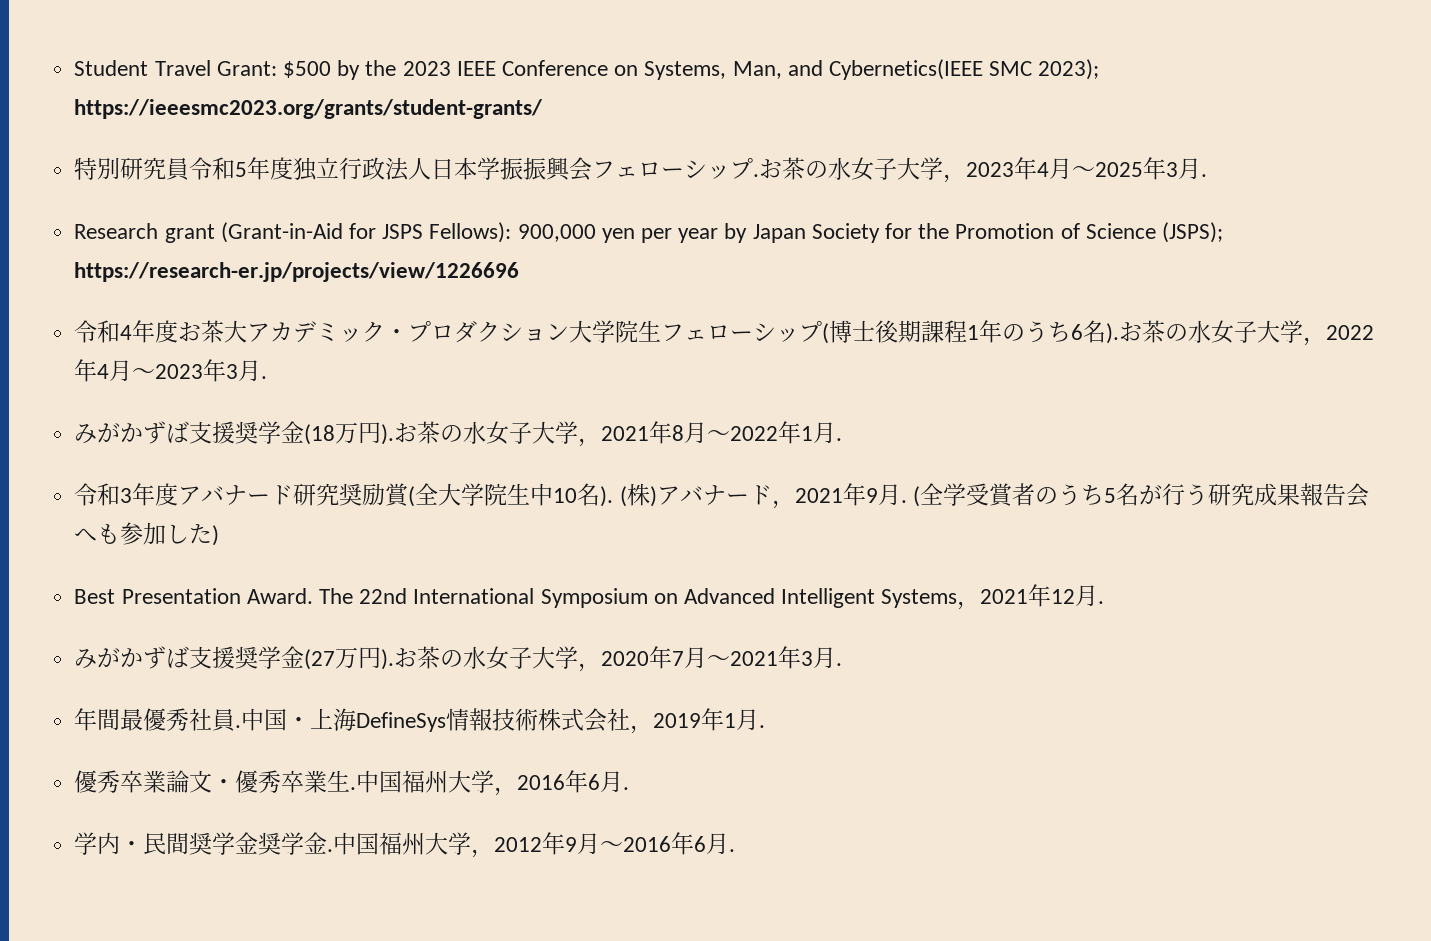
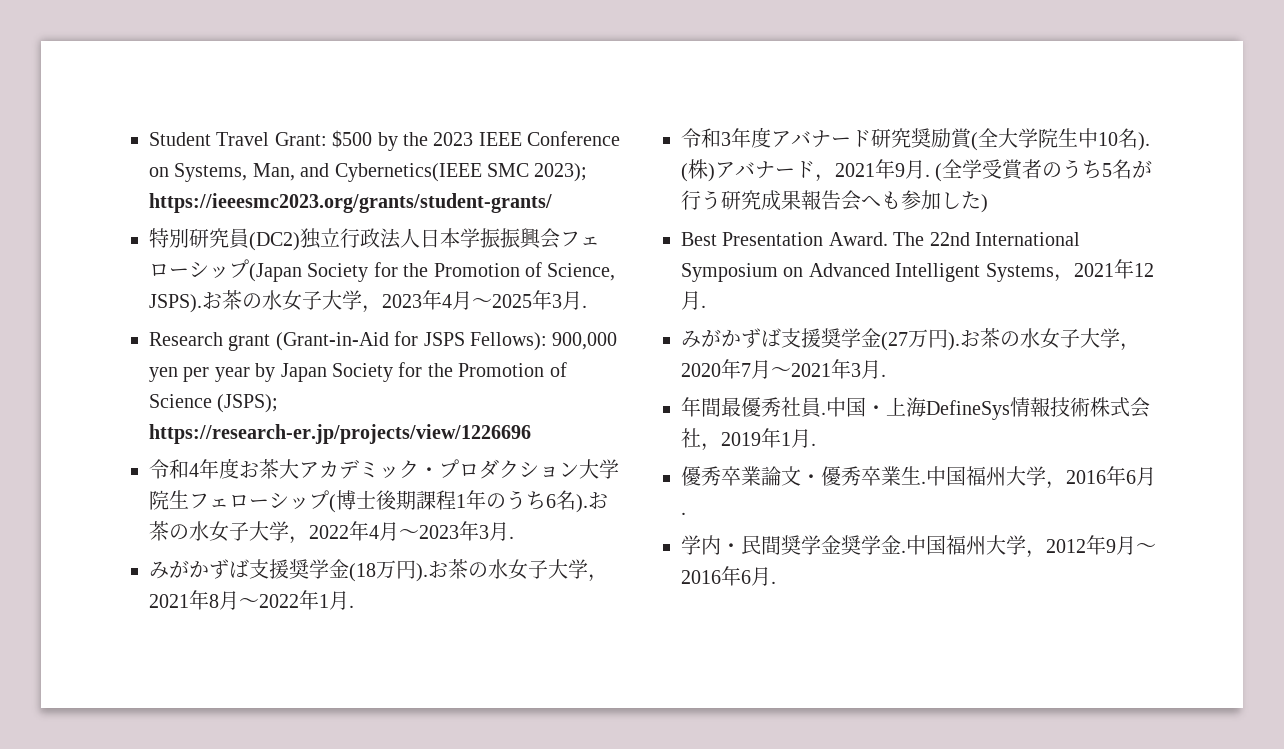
[189,157,294,180] 令和5年度 -> [249,232,300,251] (DC2)
[753,174,760,177] . -> [249,262,616,282] [149,294,202,313] (Japan Society for the Promotion of Science, JSPS).

